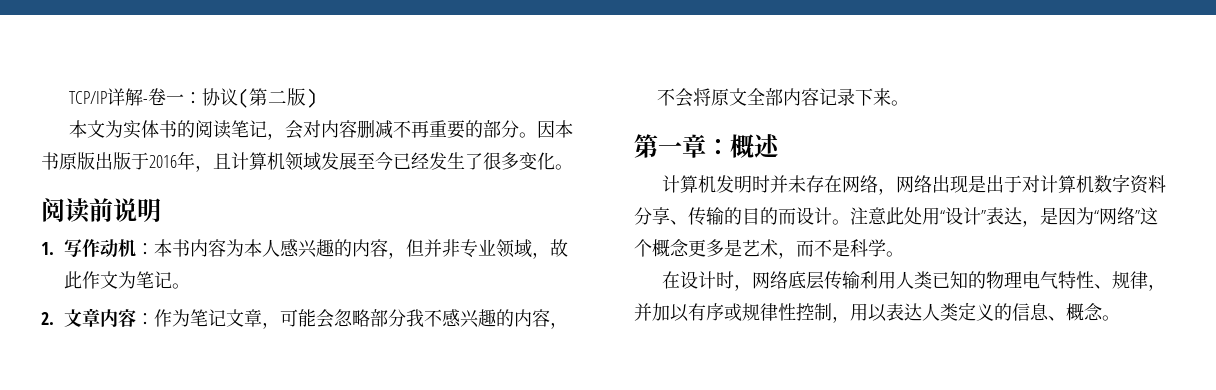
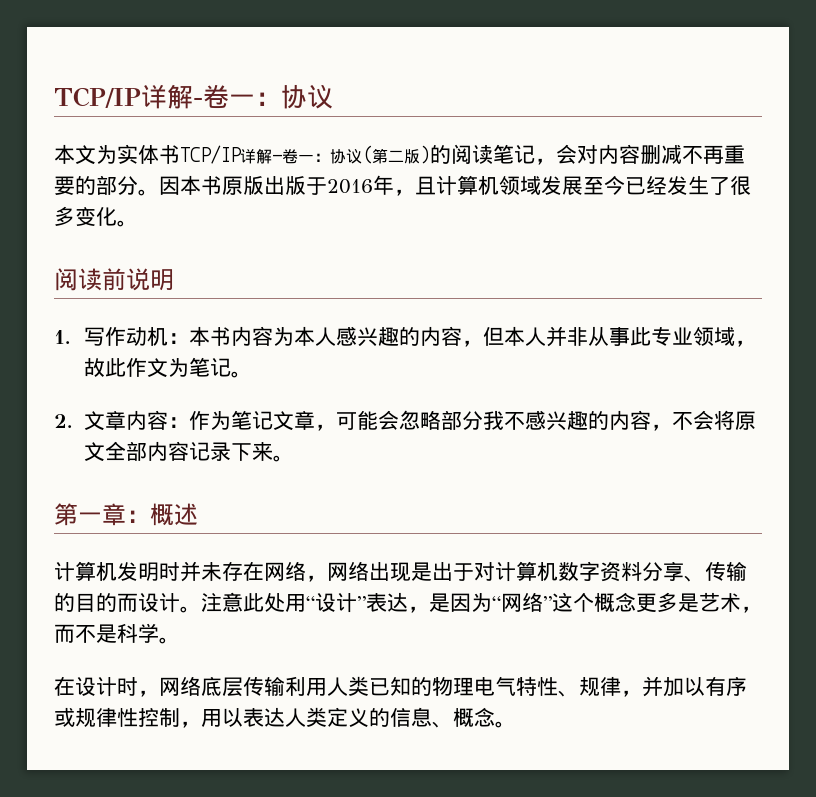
[69,88,239,106] TCP/IP详解-卷一：协议 -> [54,84,333,109] [54,144,362,165] TCP/IP详解-卷一：协议 // 本文为实体书TCP/IP详解-卷一：协议
[69,120,178,139] // 本文为实体书 -> (430, 154) none
[424,239,461,257] 并非 -> [504,326,652,347] 本人并非从事此

